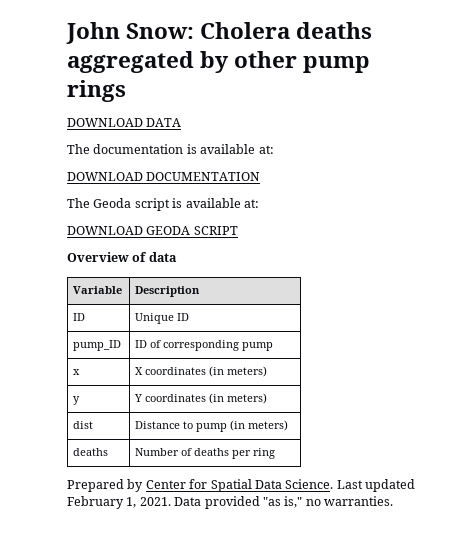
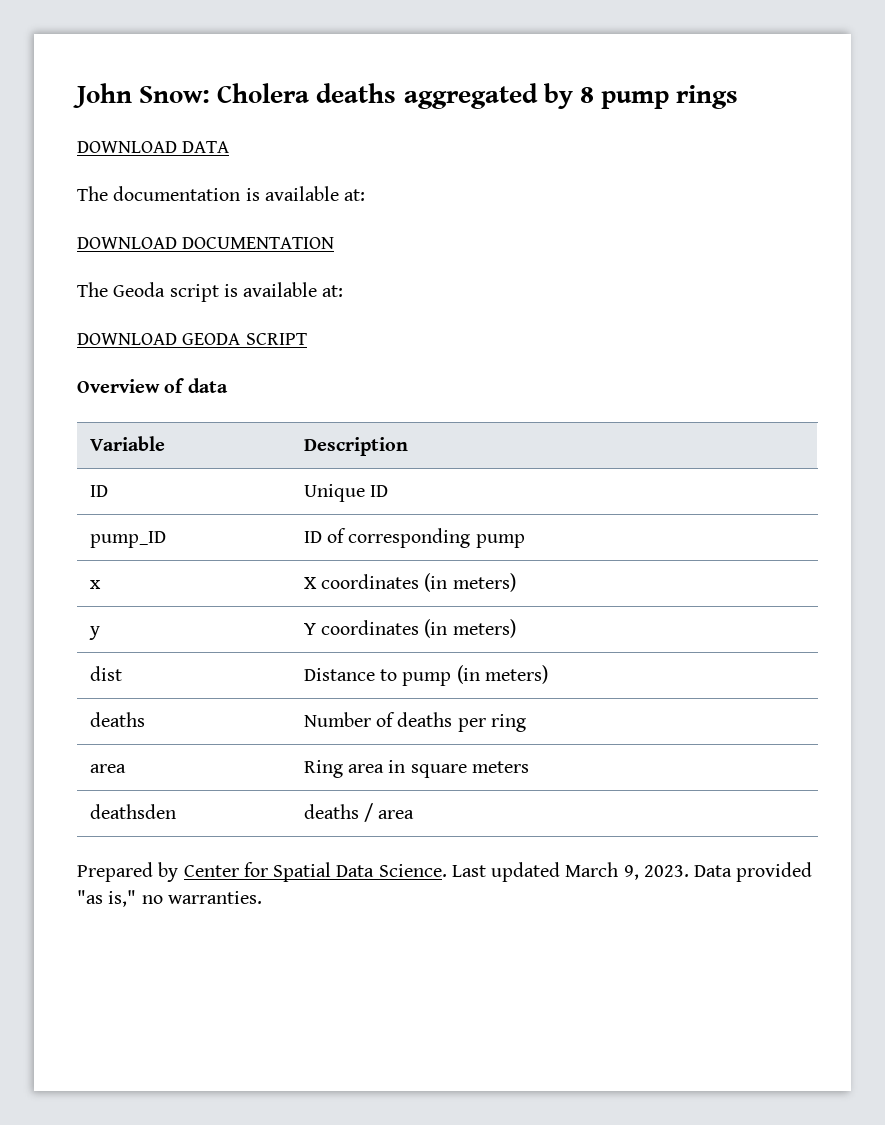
[234,51,298,68] other -> [579,87,594,103] 8
(276, 453) none -> [89,764,126,773] [303,760,529,778] [89,804,176,819] [303,803,415,822] // area | Ring area in square meters // deathsden | deaths / area
[67,496,171,509] February 1, 2021. -> [565,862,689,880] March 9, 2023.

